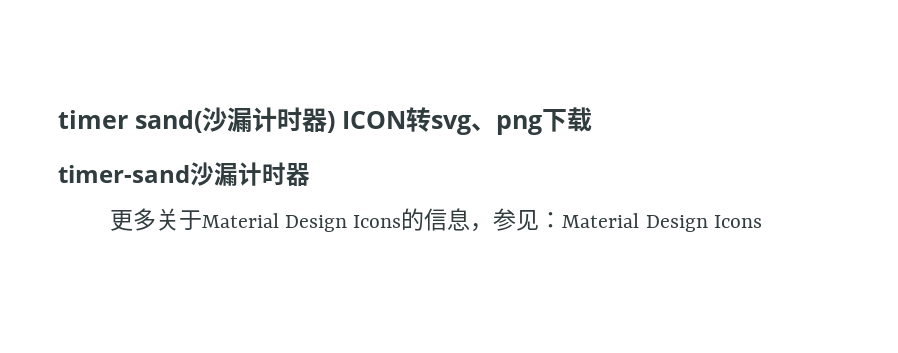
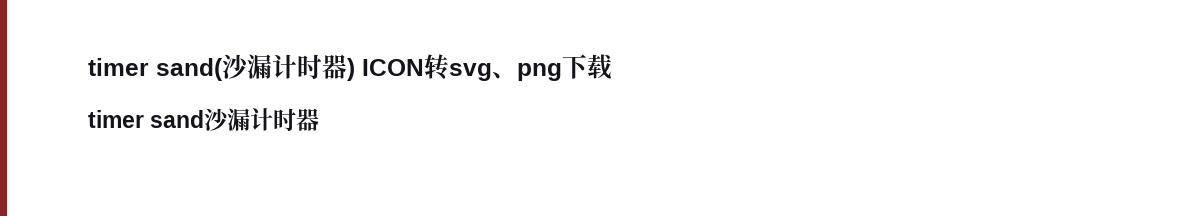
[58,162,310,186] [109,208,762,232] timer-sand沙漏计时器 // 更多关于Material Design Icons的信息，参见：Material Design Icons -> [88,108,320,131] timer sand沙漏计时器

